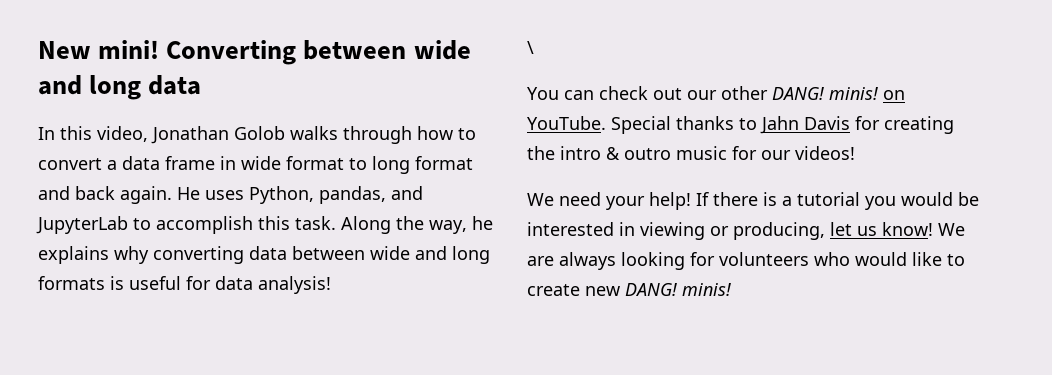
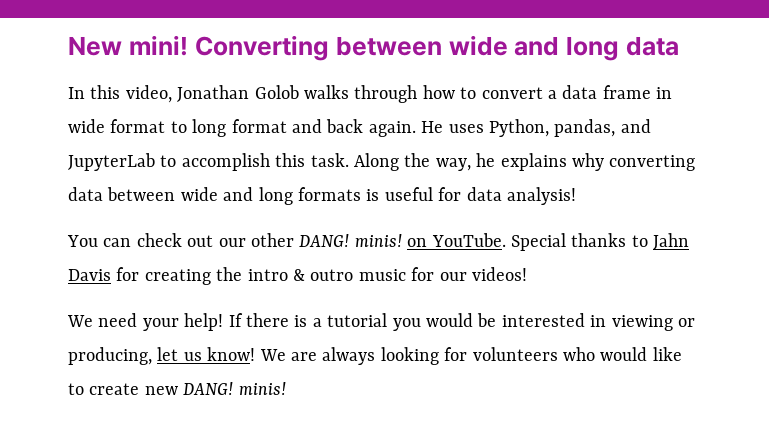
[527,41,534,54] // \ -> (576, 196) none

